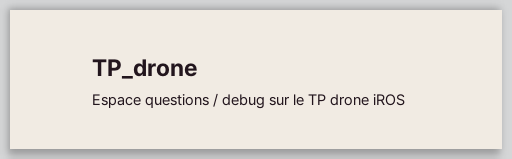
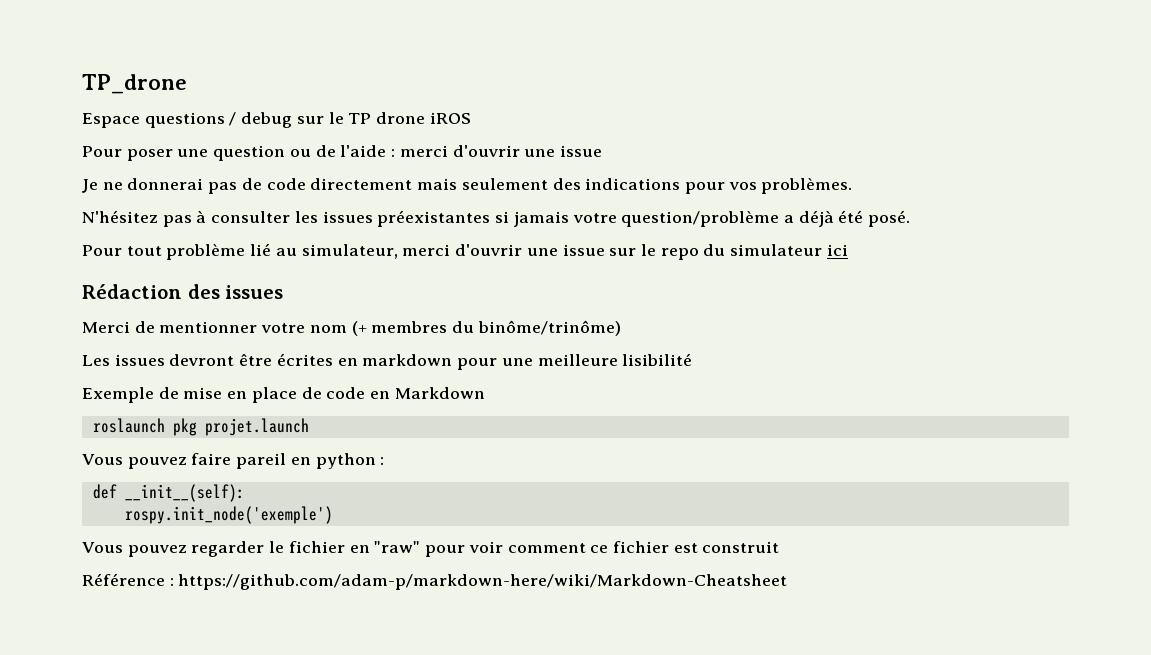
(406, 100) none -> [82,145,602,161] [82,178,853,194] [82,210,911,227] [82,243,848,260] [82,284,284,299] [82,320,621,336] [82,353,693,370] [82,387,485,403] [92,418,309,436] [82,453,385,469] [92,484,245,502] [124,506,333,524] [82,541,780,557] [82,573,788,590] // Pour poser une question ou de l'aide : merci d'ouvrir une issue // Je ne donnerai pas de code directement mais seulement des indications pour vos problèmes. // N'hésitez pas à consulter les issues préexistantes si jamais votre question/problème a déjà été posé. // Pour tout problème lié au simulateur, merci d'ouvrir une issue sur le repo du simulateur ici // Rédaction des issues // Merci de mentionner votre nom (+ membres du binôme/trinôme) // Les issues devront être écrites en markdown pour une meilleure lisibilité // Exemple de mise en place de code en Markdown // roslaunch pkg projet.launch // Vous pouvez faire pareil en python : // def __init__(self): // rospy.init_node('exemple') // Vous pouvez regarder le fichier en "raw" pour voir comment ce fichier est construit // Référence : https://github.com/adam-p/markdown-here/wiki/Markdown-Cheatsheet

